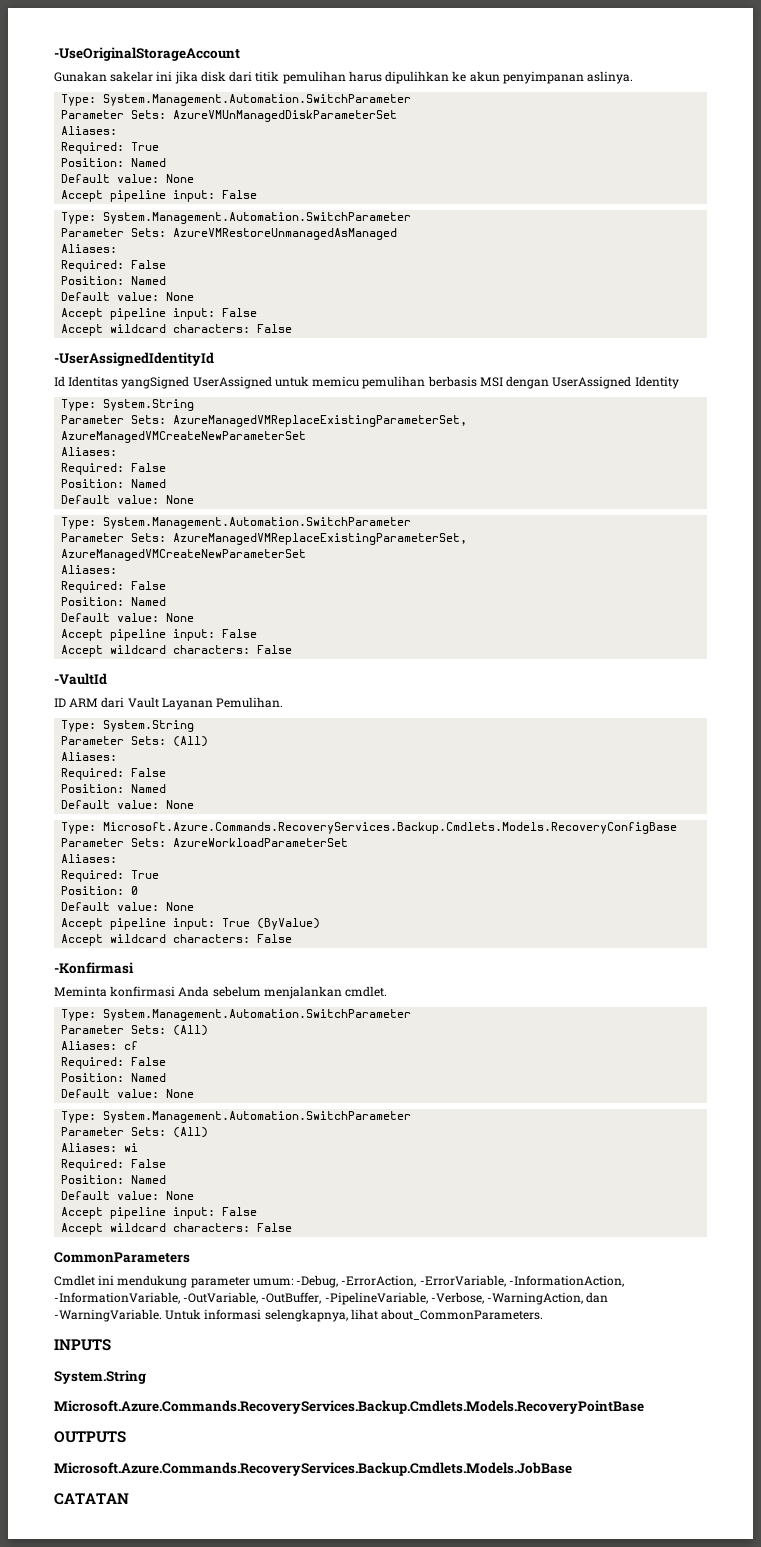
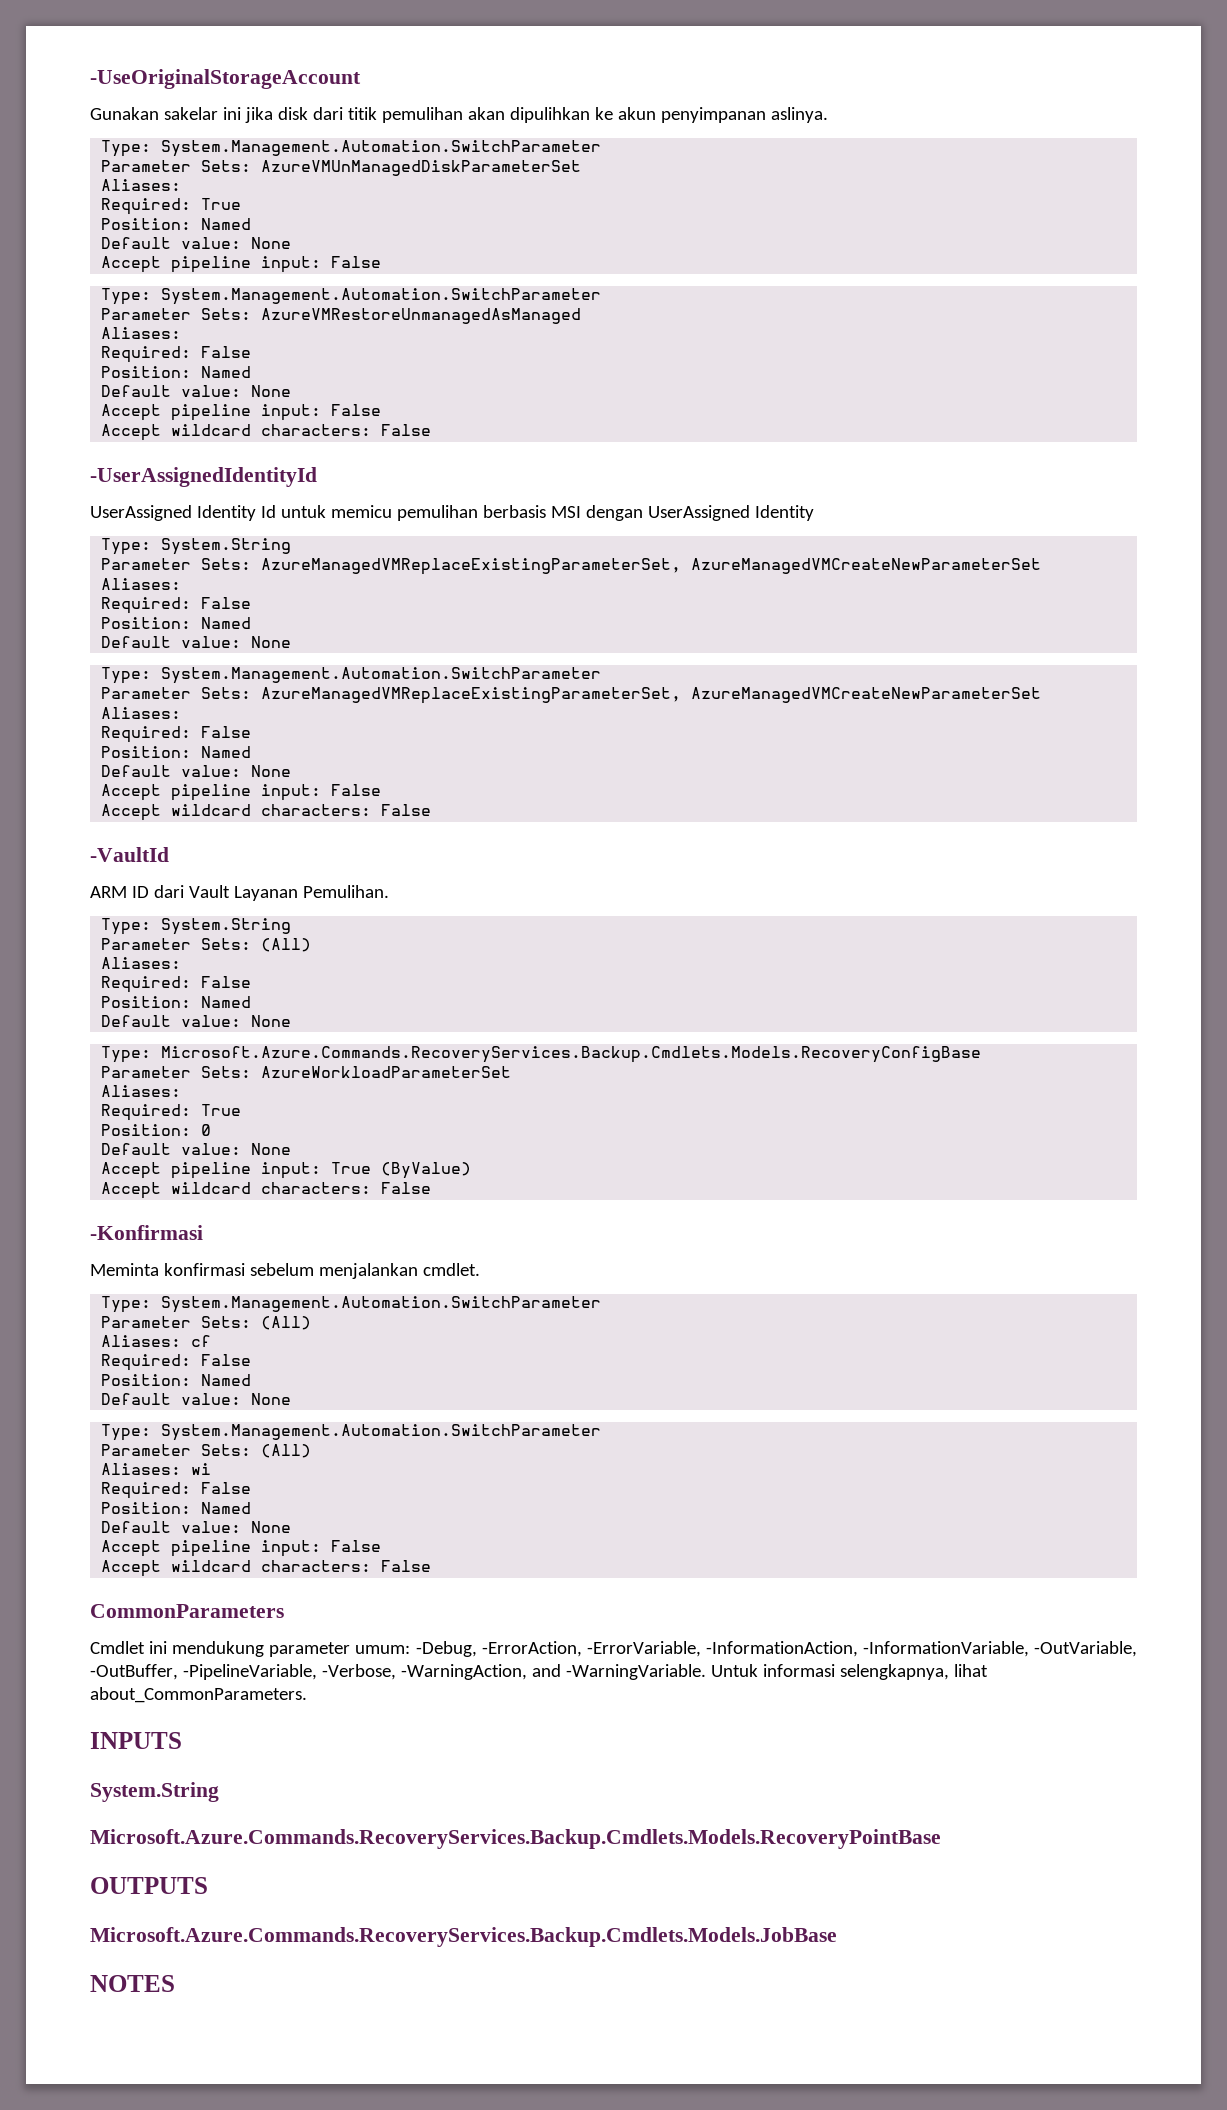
[348,71,382,82] harus -> [467,107,505,120] akan
[54,376,272,389] Id Identitas yangSigned UserAssigned -> [90,505,276,521] UserAssigned Identity Id
[54,698,99,707] ID ARM -> [90,886,149,898] ARM ID
[178,986,210,997] Anda -> (245, 1269) none
[586,1292,609,1303] dan -> [531,1664,561,1677] and
[54,1493,129,1505] CATATAN -> [90,1975,175,1992] NOTES

